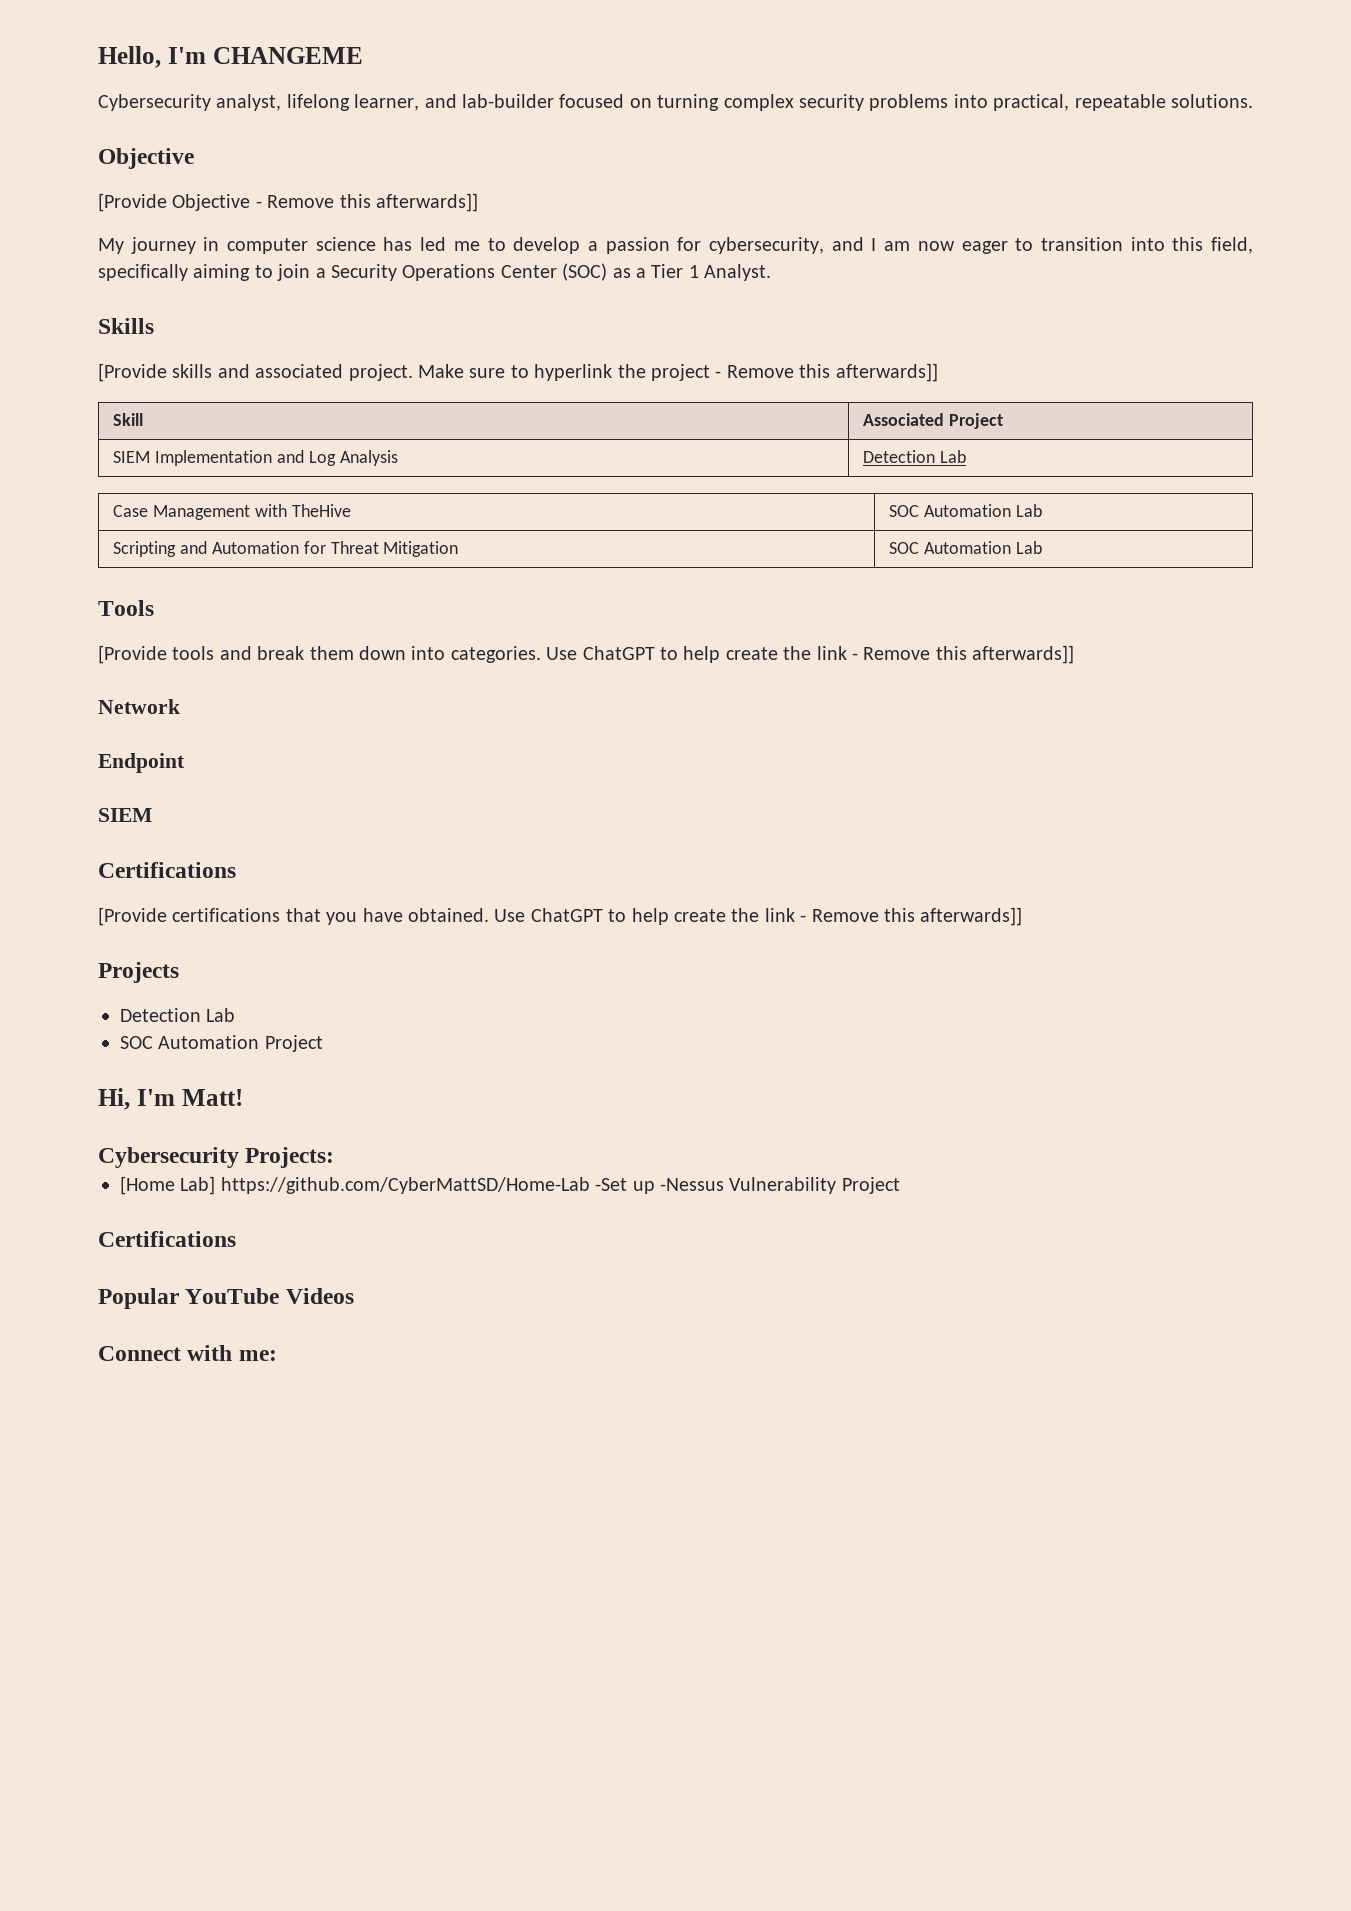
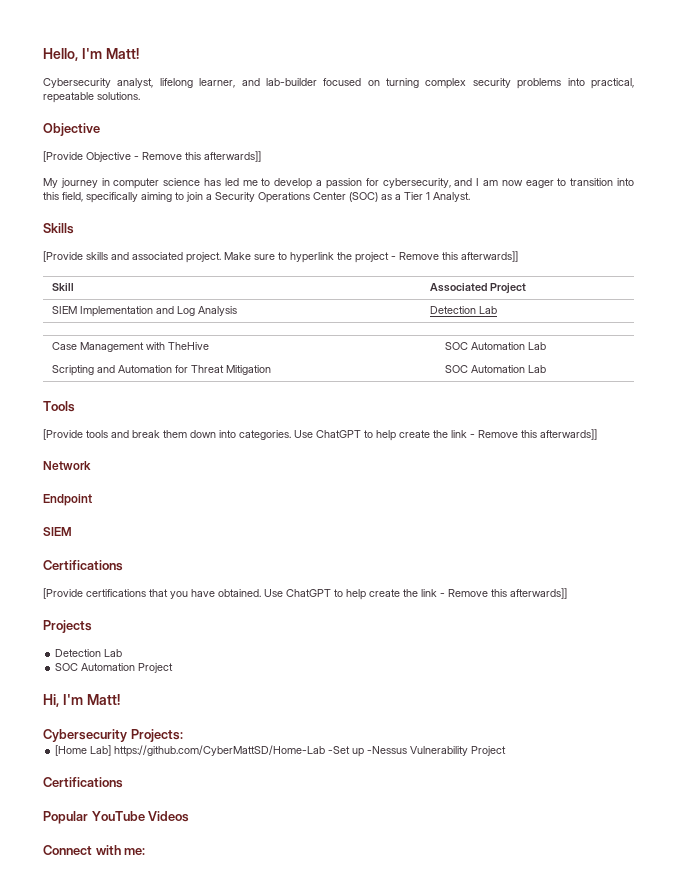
[212,47,363,64] CHANGEME -> [105,48,139,59] Matt!

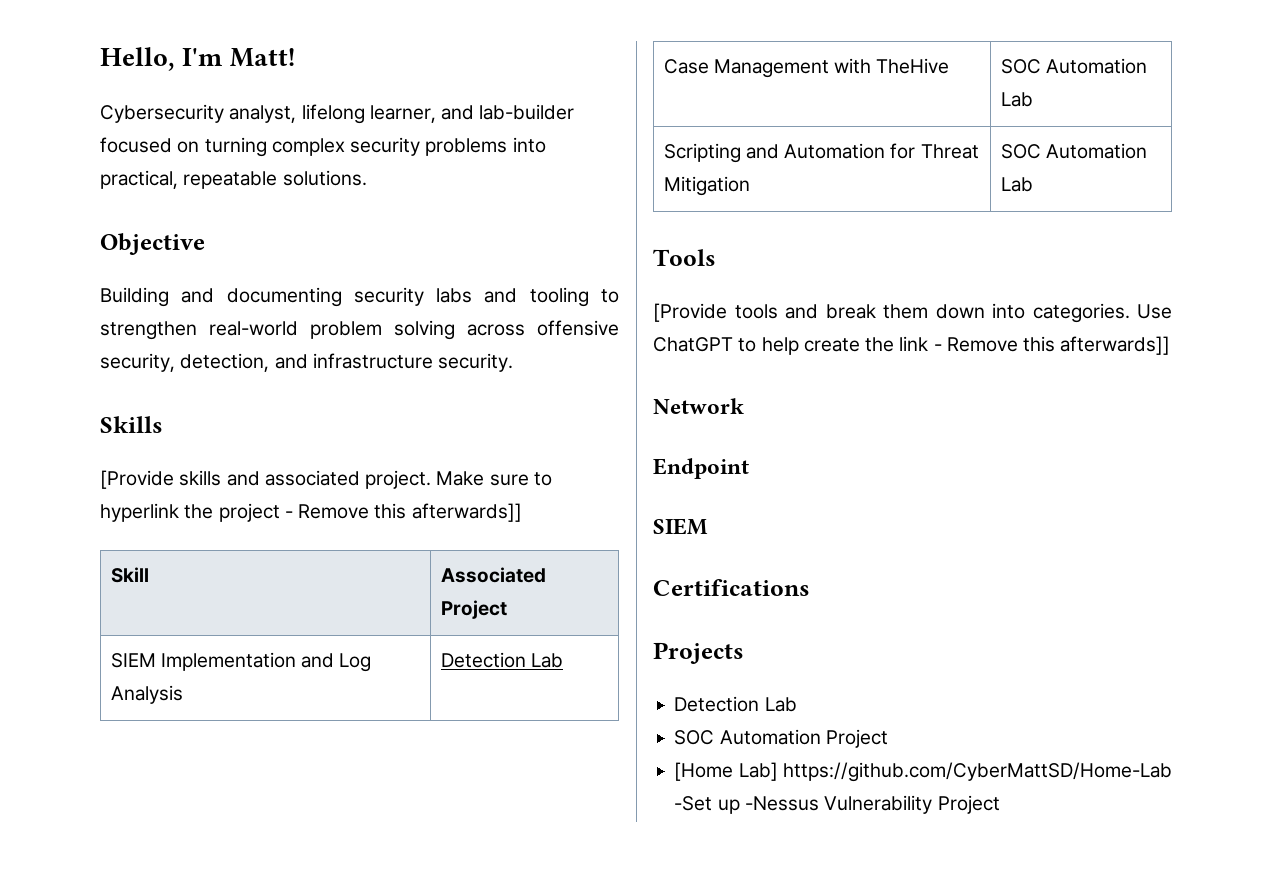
[43,151,261,162] [43,178,634,189] [43,192,470,203] [Provide Objective - Remove this afterwards]] // My journey in computer science has led me to develop a passion for cybersecurity, and I am now eager to transition into this field, specifically aiming to join a Security Operations Center (SOC) as a Tier 1 Analyst. -> [100,287,619,307] [100,320,619,340] [100,353,514,372] Building and documenting security labs and tooling to strengthen real-world problem solving across offensive security, detection, and infrastructure security.
[43,588,567,600] // [Provide certifications that you have obtained. Use ChatGPT to help create the link - Remove this afterwards]] -> (810, 587) none
[43,694,120,707] [43,729,183,742] // Hi, I'm Matt! // Cybersecurity Projects: -> (888, 738) none
[43,777,123,788] [43,811,190,824] [43,845,146,855] // Certifications // Popular YouTube Videos // Connect with me: -> (1000, 804) none

